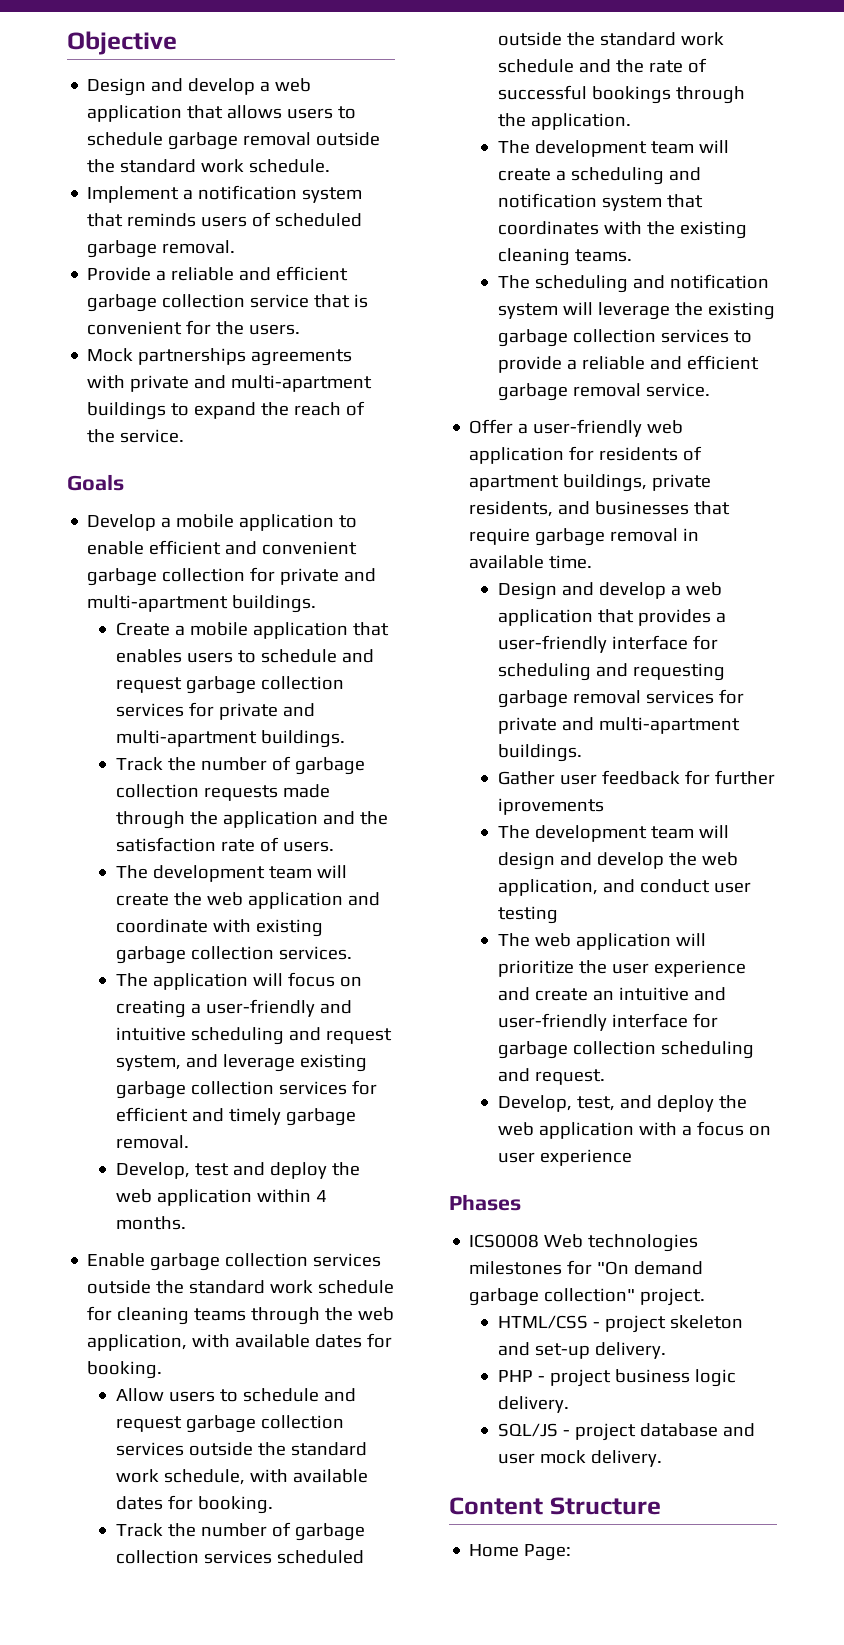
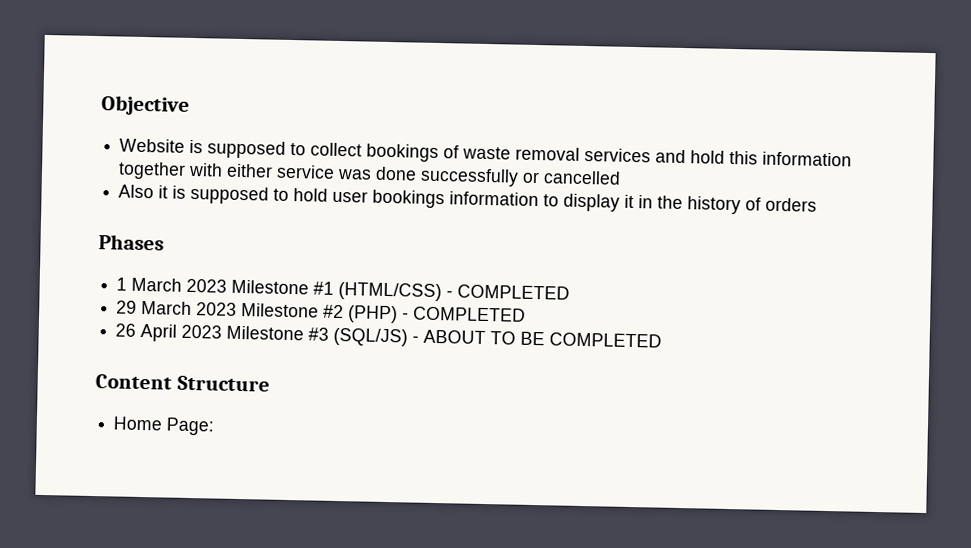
[87,78,312,96] [87,105,357,122] [87,132,381,150] [87,159,331,173] [87,185,363,203] [87,212,363,227] [87,240,236,258] [87,266,349,281] [87,294,369,312] [87,320,301,335] [87,348,353,366] [87,375,373,392] [87,401,366,420] [87,429,185,443] [67,474,124,491] [87,514,358,531] [87,540,358,555] [87,567,377,586] [87,595,317,613] [116,622,390,639] [116,649,375,663] [116,676,345,694] [116,702,316,720] [116,730,346,748] [116,756,366,775] [116,784,331,801] [116,811,389,829] [116,837,335,852] [116,865,348,882] [116,892,381,909] [116,919,324,937] [116,946,353,964] [116,972,363,990] [116,999,353,1018] [116,1027,393,1045] [116,1054,368,1072] [116,1080,378,1099] [116,1107,357,1126] [116,1135,190,1149] [116,1162,361,1179] [116,1189,328,1206] [116,1216,187,1230] [87,1253,382,1271] [87,1280,395,1294] [87,1306,395,1325] [87,1333,393,1351] [87,1361,163,1379] [116,1388,357,1402] [116,1415,345,1433] [116,1442,368,1456] [116,1469,369,1485] [116,1495,274,1514] [116,1522,366,1541] [116,1550,365,1564] [498,32,725,46] [498,58,708,73] [498,85,746,104] [498,113,632,130] [498,140,730,157] [498,167,702,185] [498,193,704,211] [498,221,748,239] [498,248,633,266] [498,274,770,293] [498,302,776,320] [498,329,753,347] [498,355,760,373] [498,383,711,401] [469,419,684,437] [469,446,703,464] [469,474,712,492] [469,501,731,517] [469,528,700,546] [469,555,593,569] [498,582,723,600] [498,609,727,626] [498,635,719,653] [498,663,726,681] [498,689,745,708] [498,717,741,734] [498,744,583,762] [498,770,776,785] [498,798,605,815] [498,825,730,842] [498,852,739,870] [498,879,752,896] [498,906,559,924] [498,933,707,950] [498,960,747,977] [498,987,727,1001] [498,1013,719,1031] [498,1041,755,1059] [498,1068,606,1085] [498,1095,748,1112] [498,1121,772,1139] [498,1149,633,1166] [449,1194,521,1211] [469,1234,699,1252] [469,1260,704,1275] [469,1288,706,1306] [498,1315,744,1333] [498,1342,667,1359] [498,1369,737,1387] [498,1396,570,1413] [498,1423,756,1441] [498,1450,663,1467] Design and develop a web application that allows users to schedule garbage removal outside the standard work schedule. // Implement a notification system that reminds users of scheduled garbage removal. // Provide a reliable and efficient garbage collection service that is convenient for the users. // Mock partnerships agreements with private and multi-apartment buildings to expand the reach of the service. // Goals // Develop a mobile application to enable efficient and convenient garbage collection for private and multi-apartment buildings. // Create a mobile application that enables users to schedule and request garbage collection services for private and multi-apartment buildings. // Track the number of garbage collection requests made through the application and the satisfaction rate of users. // The development team will create the web application and coordinate with existing garbage collection services. // The application will focus on creating a user-friendly and intuitive scheduling and request system, and leverage existing garbage collection services for efficient and timely garbage removal. // Develop, test and deploy the web application within 4 months. // Enable garbage collection services outside the standard work schedule for cleaning teams through the web application, with available dates for booking. // Allow users to schedule and request garbage collection services outside the standard work schedule, with available dates for booking. // Track the number of garbage collection services scheduled outside the standard work schedule and the rate of successful bookings through the application. // The development team will create a scheduling and notification system that coordinates with the existing cleaning teams. // The scheduling and notification system will leverage the existing garbage collection services to provide a reliable and efficient garbage removal service. // Offer a user-friendly web application for residents of apartment buildings, private residents, and businesses that require garbage removal in available time. // Design and develop a web application that provides a user-friendly interface for scheduling and requesting garbage removal services for private and multi-apartment buildings. // Gather user feedback for further iprovements // The development team will design and develop the web application, and conduct user testing // The web application will prioritize the user experience and create an intuitive and user-friendly interface for garbage collection scheduling and request. // Develop, test, and deploy the web application with a focus on user experience // Phases // ICS0008 Web technologies milestones for "On demand garbage collection" project. // HTML/CSS - project skeleton and set-up delivery. // PHP - project business logic delivery. // SQL/JS - project database and user mock delivery. -> [119,138,853,167] [118,161,622,187] [118,184,818,215] [98,234,164,251] [116,277,571,302] [116,300,527,324] [115,323,663,348] Website is supposed to collect bookings of waste removal services and hold this information together with either service was done successfully or cancelled // Also it is supposed to hold user bookings information to display it in the history of orders // Phases // 1 March 2023 Milestone #1 (HTML/CSS) - COMPLETED // 29 March 2023 Milestone #2 (PHP) - COMPLETED // 26 April 2023 Milestone #3 (SQL/JS) - ABOUT TO BE COMPLETED

